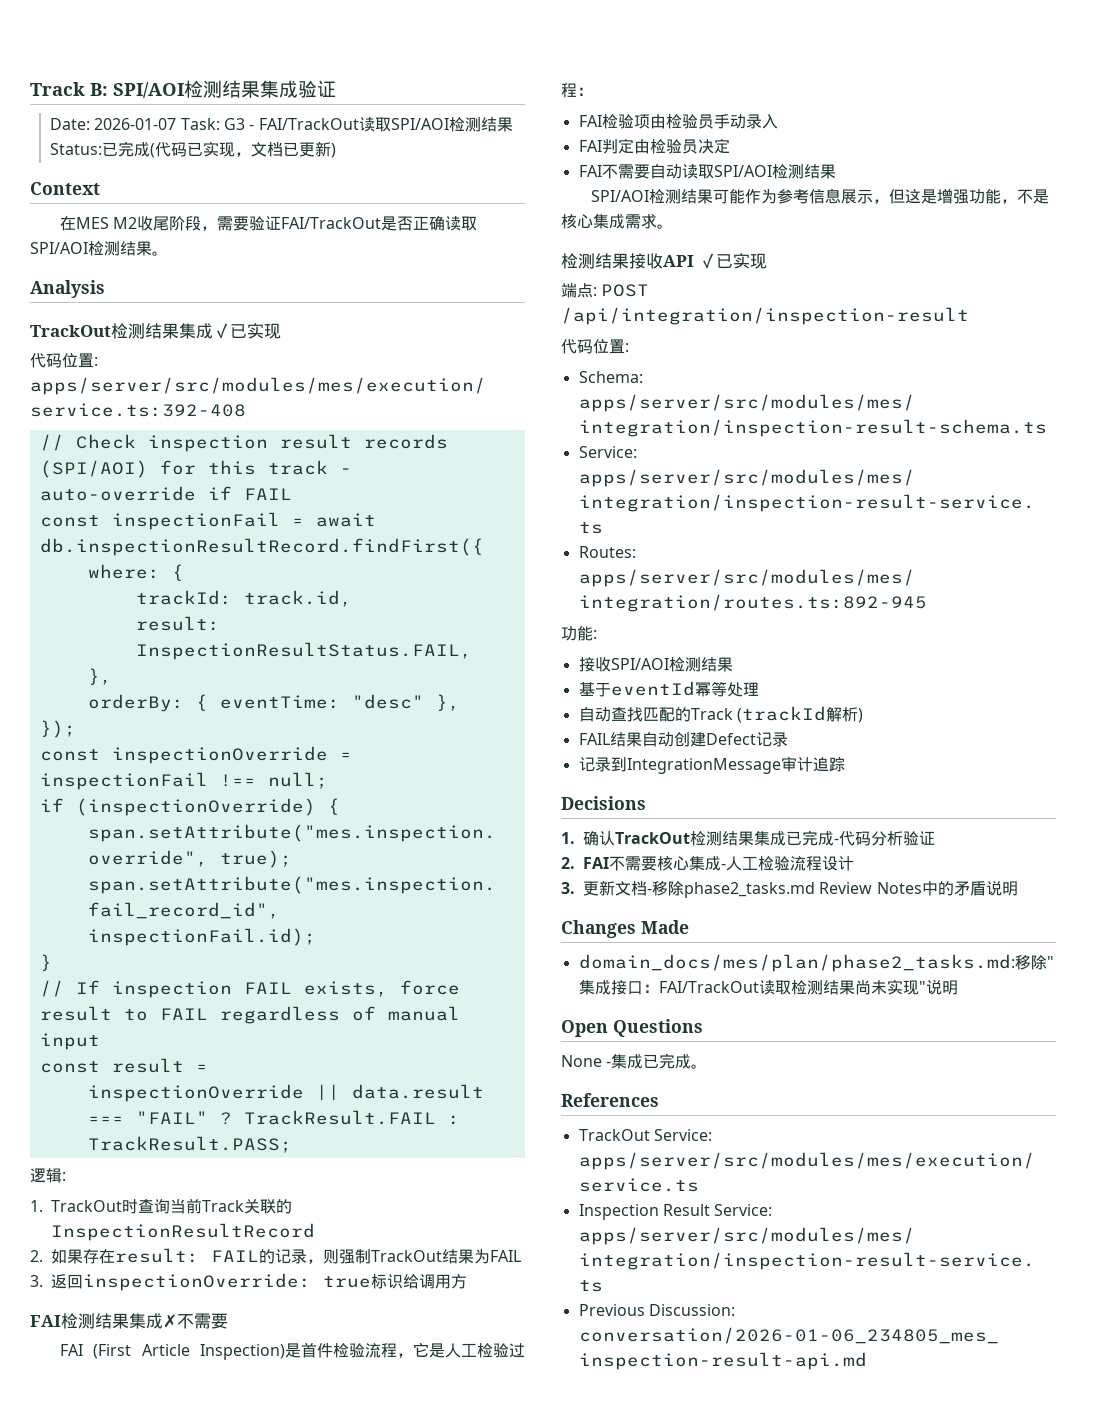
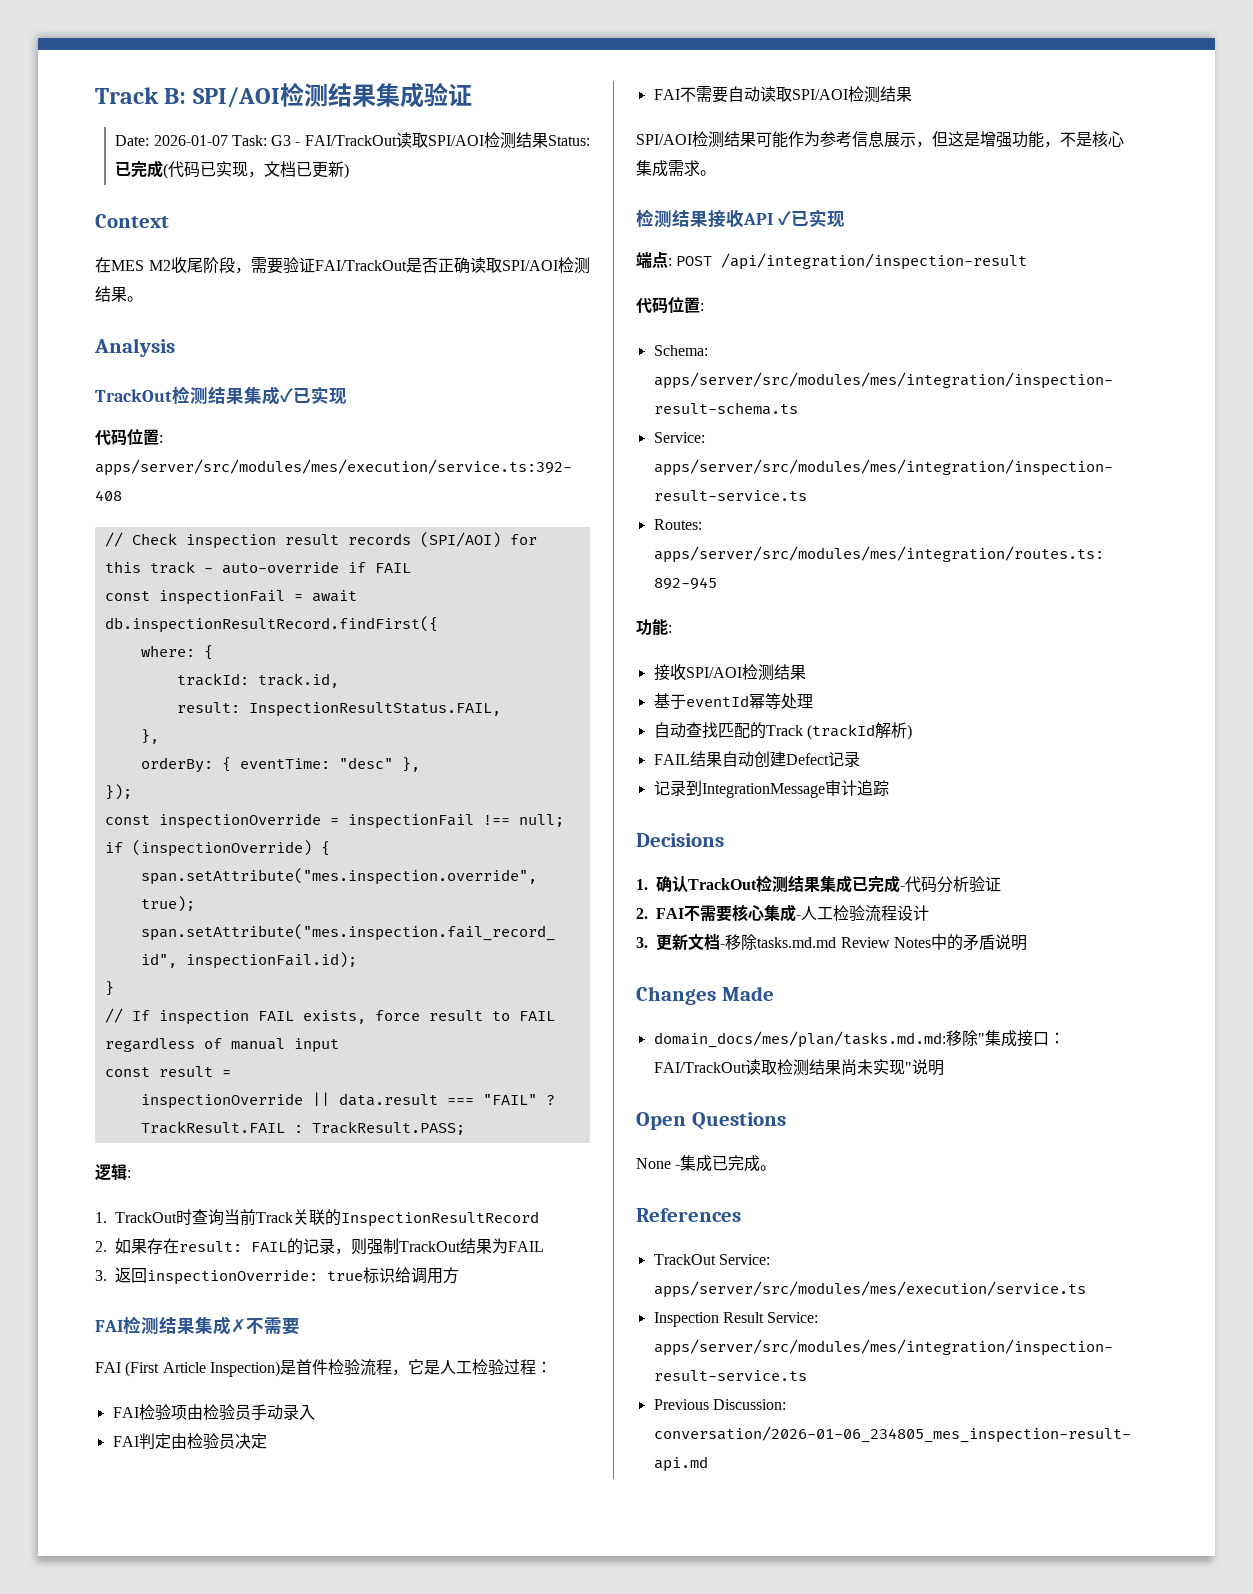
[684,882,815,898] phase2_tasks.md -> [757,937,837,948] tasks.md.md
[578,954,1015,972] domain_docs/mes/plan/phase2_tasks.md: -> [653,1031,946,1048] domain_docs/mes/plan/tasks.md.md:

